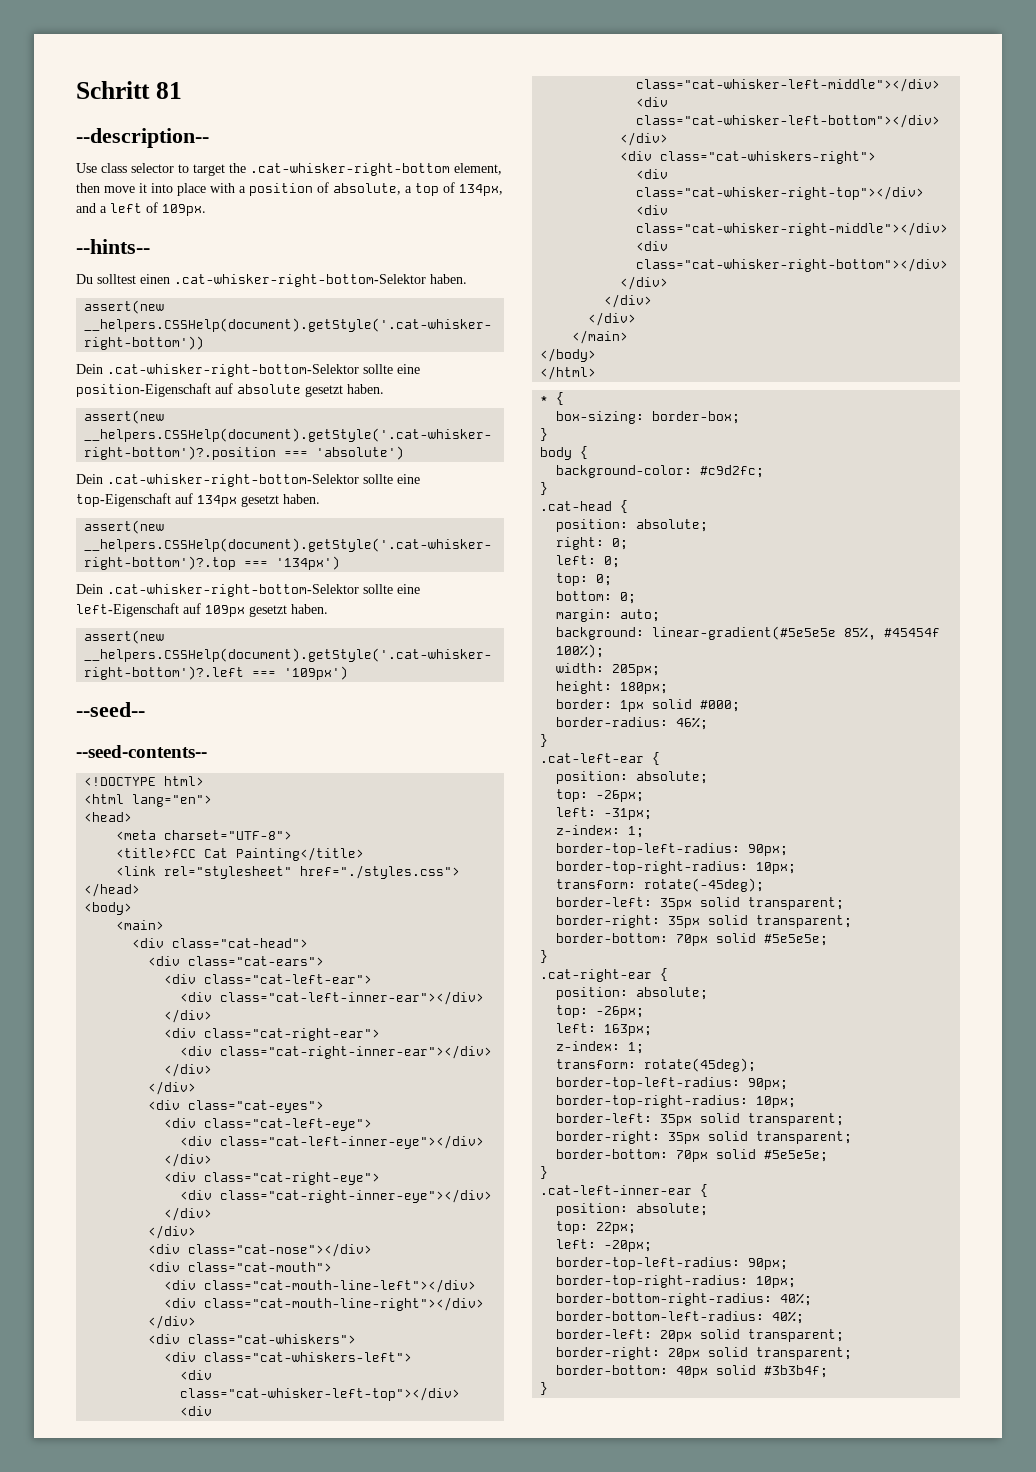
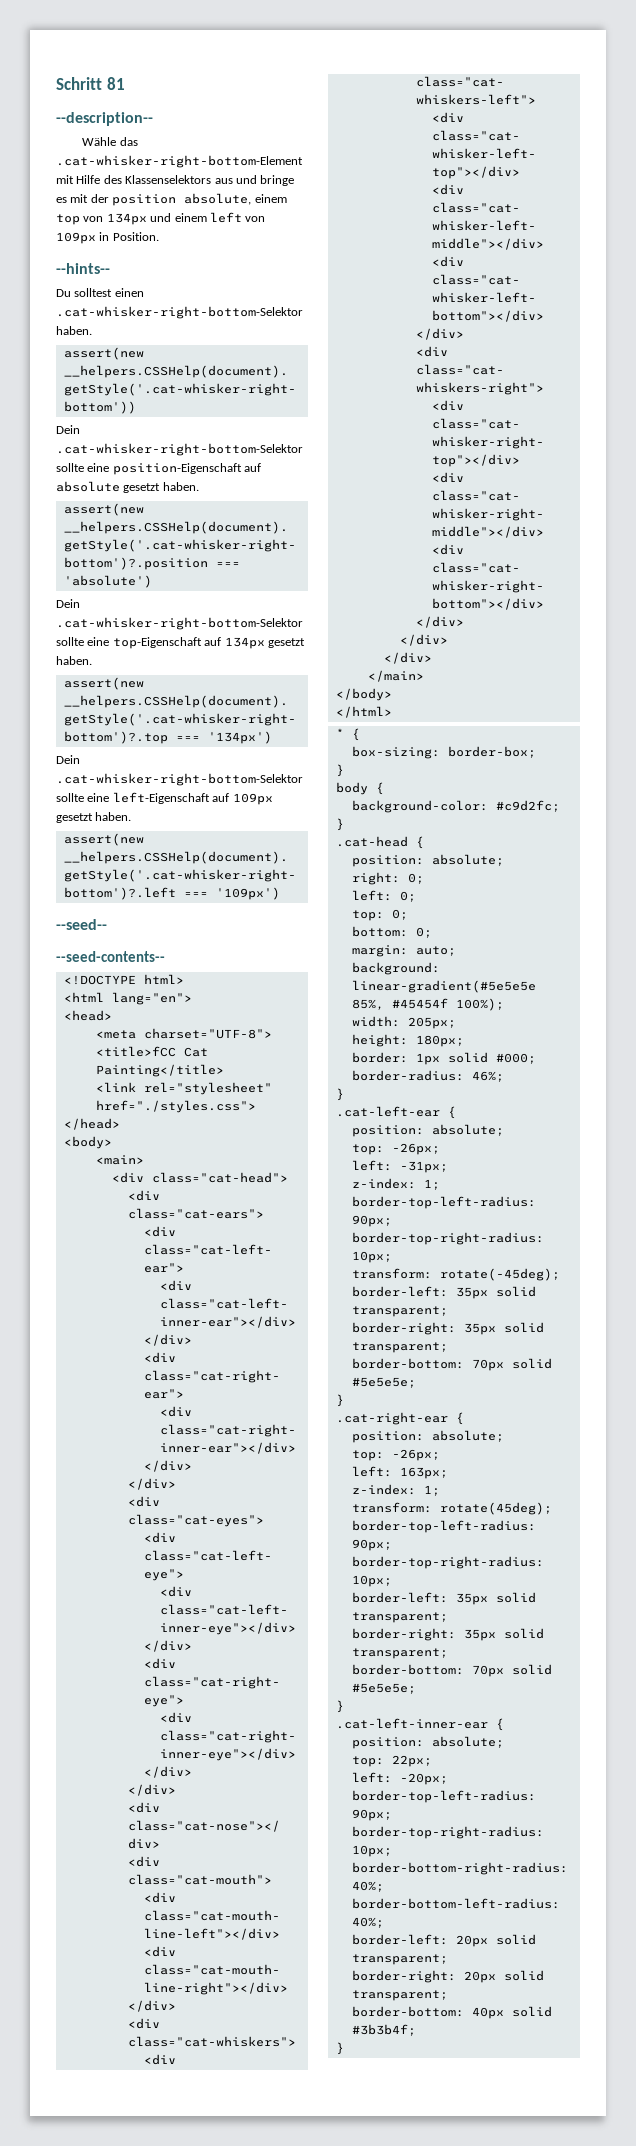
[76,163,502,176] [76,182,503,196] [76,202,206,216] Use class selector to target the .cat-whisker-right-bottom element, then move it into place with a position of absolute, a top of 134px, and a left of 109px. -> [82,137,138,146] [56,155,303,168] [56,175,295,186] [56,193,287,206] [56,212,266,225] [56,232,159,244] Wähle das .cat-whisker-right-bottom-Element mit Hilfe des Klassenselektors aus und bringe es mit der position absolute, einem top von 134px und einem left von 109px in Position.

